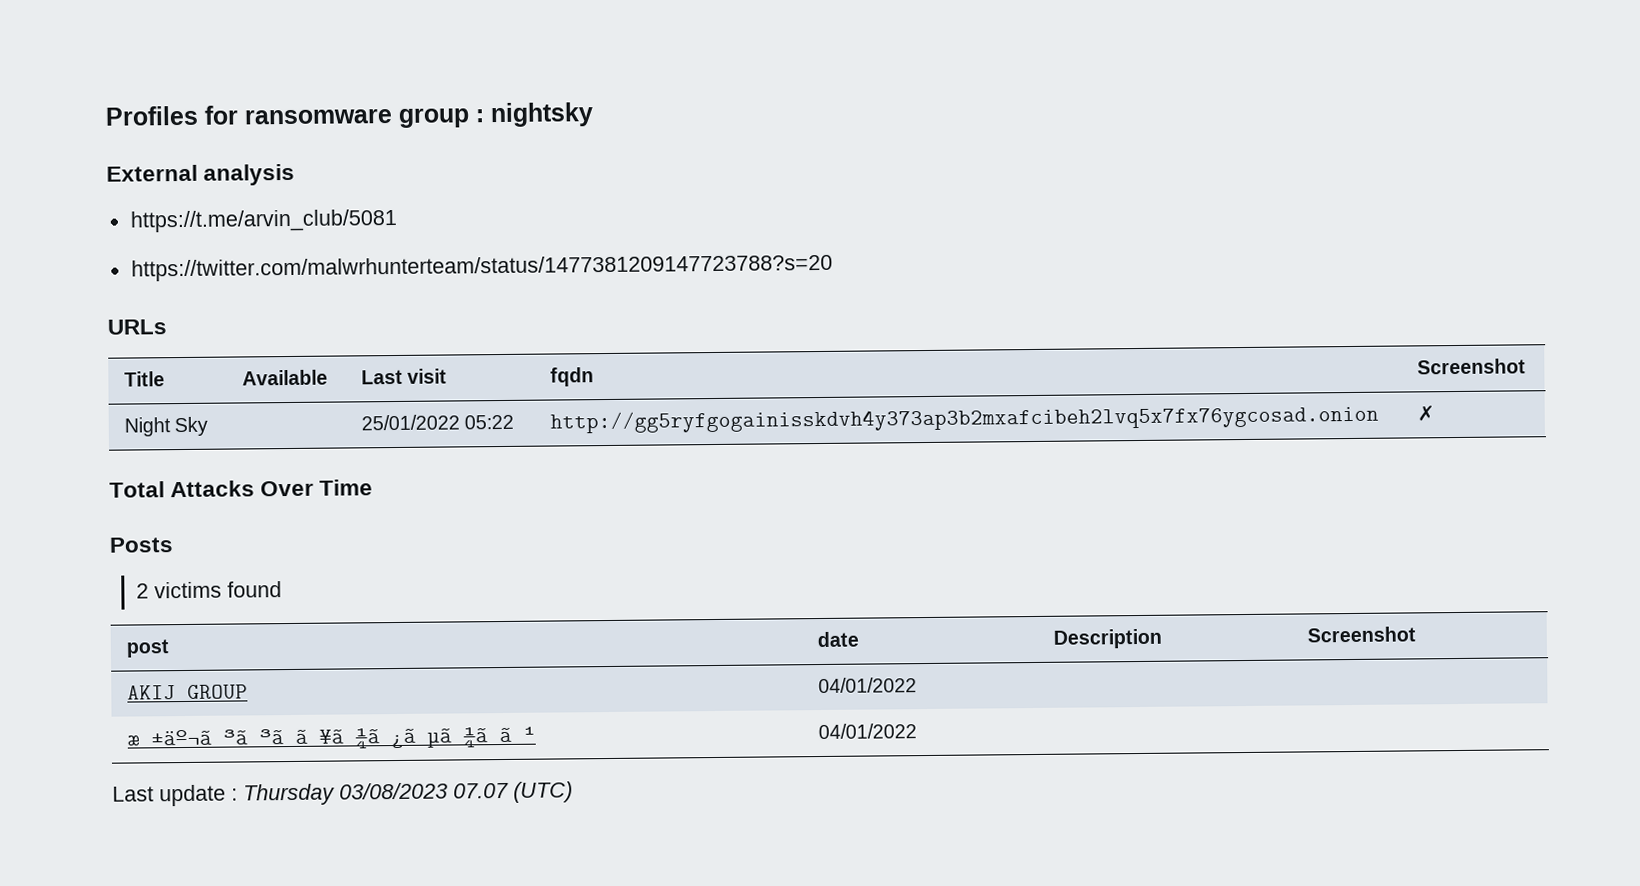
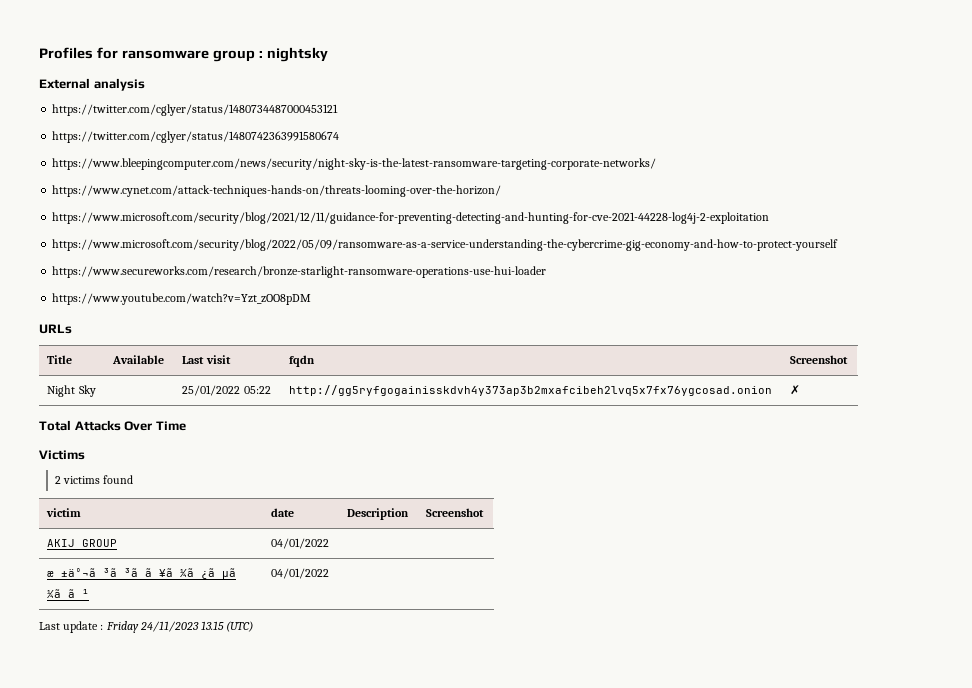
[129,208,397,233] [130,253,833,282] https://t.me/arvin_club/5081 // https://twitter.com/malwrhunterteam/status/1477381209147723788?s=20 -> [52,104,339,116] [52,131,340,143] [52,158,657,170] [52,185,502,197] [52,212,770,224] [52,239,839,251] [52,266,547,278] [52,293,312,305] https://twitter.com/cglyer/status/1480734487000453121 // https://twitter.com/cglyer/status/1480742363991580674 // https://www.bleepingcomputer.com/news/security/night-sky-is-the-latest-ransomware-targeting-corporate-networks/ // https://www.cynet.com/attack-techniques-hands-on/threats-looming-over-the-horizon/ // https://www.microsoft.com/security/blog/2021/12/11/guidance-for-preventing-detecting-and-hunting-for-cve-2021-44228-log4j-2-exploitation // https://www.microsoft.com/security/blog/2022/05/09/ransomware-as-a-service-understanding-the-cybercrime-gig-economy-and-how-to-protect-yourself // https://www.secureworks.com/research/bronze-starlight-ransomware-operations-use-hui-loader // https://www.youtube.com/watch?v=Yzt_zOO8pDM
[109,537,173,553] Posts -> [39,450,85,460] Victims
[126,639,170,658] post -> [46,508,82,517] victim
[243,782,509,806] Thursday 03/08/2023 07.07 -> [105,621,225,633] Friday 24/11/2023 13.15

